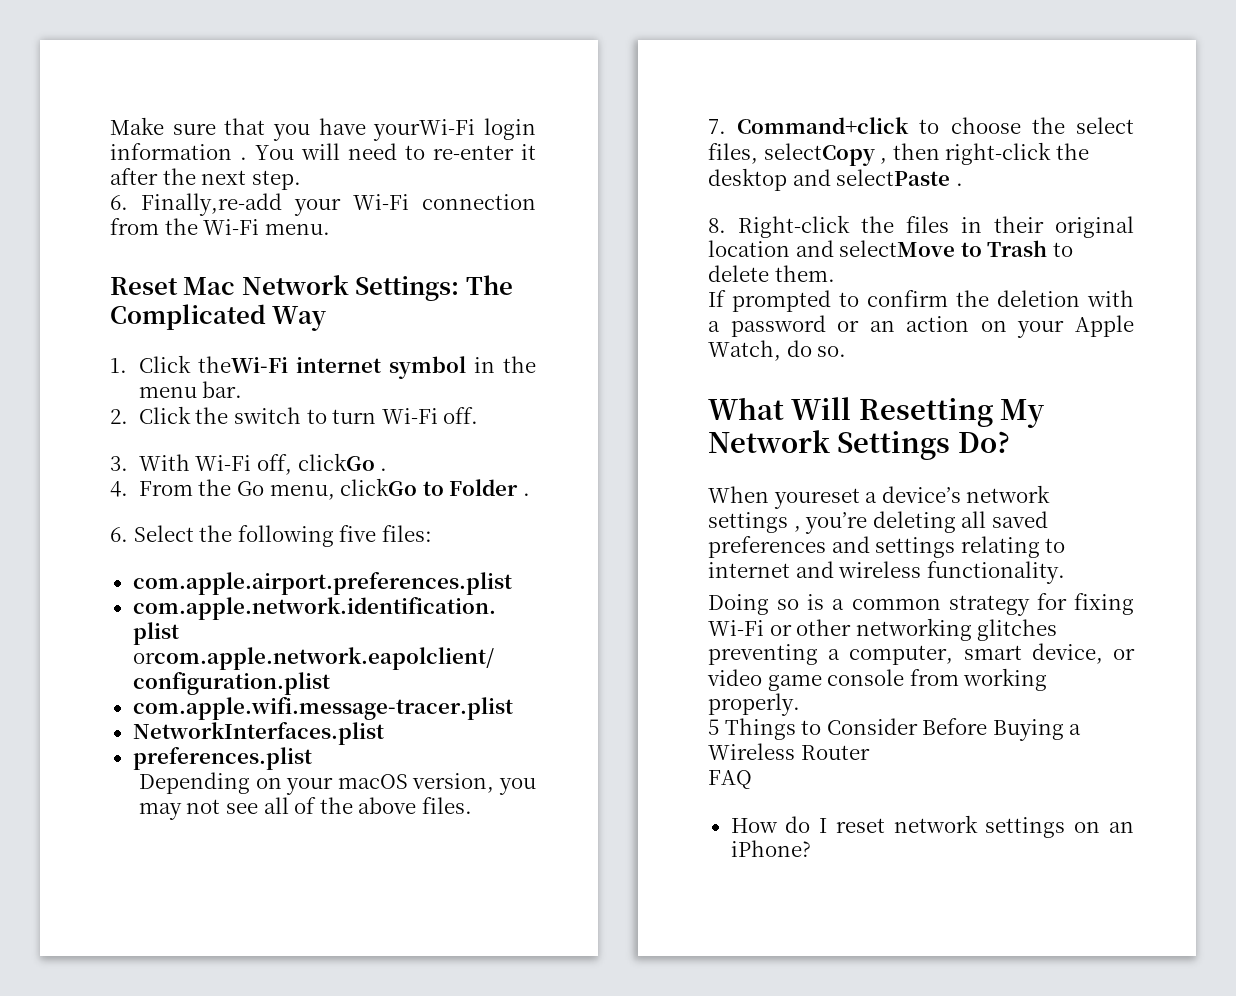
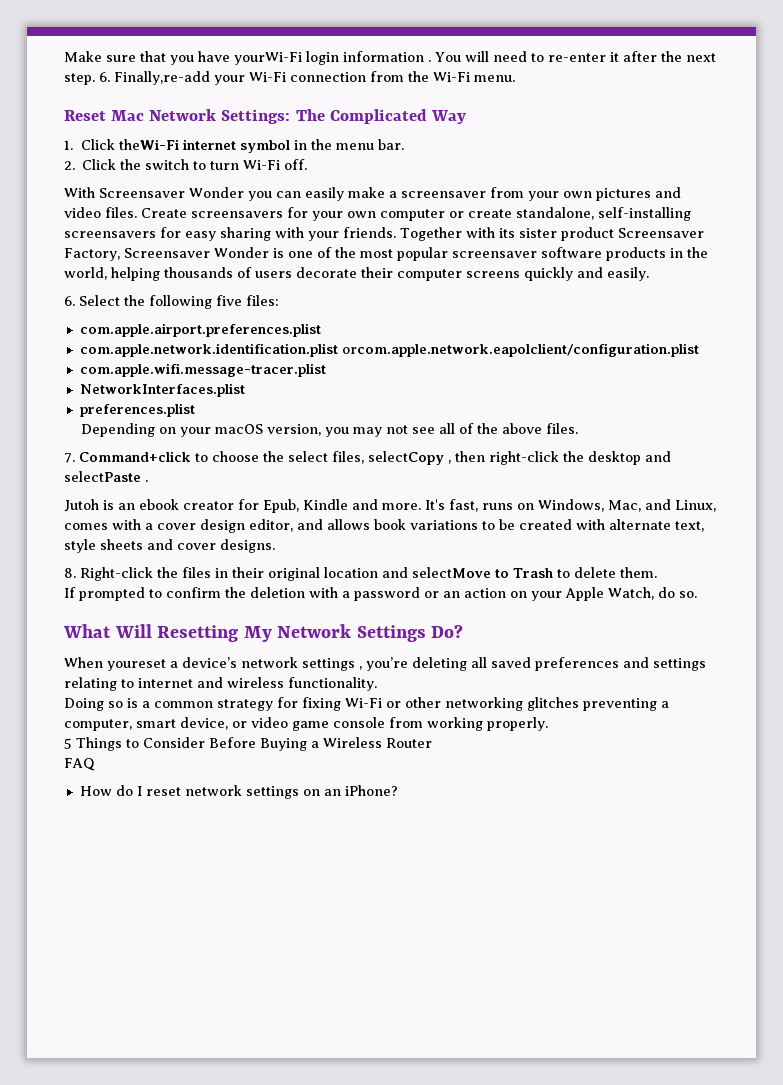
(301, 180) // -> (95, 79) none
[110,453,388,475] [110,478,530,500] 3. With Wi-Fi off, clickGo . // 4. From the Go menu, clickGo to Folder . -> [64,187,681,201] [64,207,691,221] [64,227,704,241] [64,247,708,261] [64,267,649,281] With Screensaver Wonder you can easily make a screensaver from your own pictures and video files. Create screensavers for your own computer or create standalone, self-installing screensavers for easy sharing with your friends. Together with its sister product Screensaver Factory, Screensaver Wonder is one of the most popular screensaver software products in the world, helping thousands of users decorate their computer screens quickly and easily.
(963, 184) none -> [64,499,716,513] [64,519,704,533] [64,539,275,553] // Jutoh is an ebook creator for Epub, Kindle and more. It's fast, runs on Windows, Mac, and Linux, comes with a cover design editor, and allows book variations to be created with alternate text, style sheets and cover designs.

